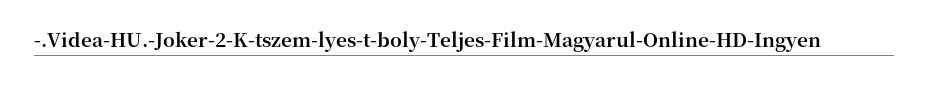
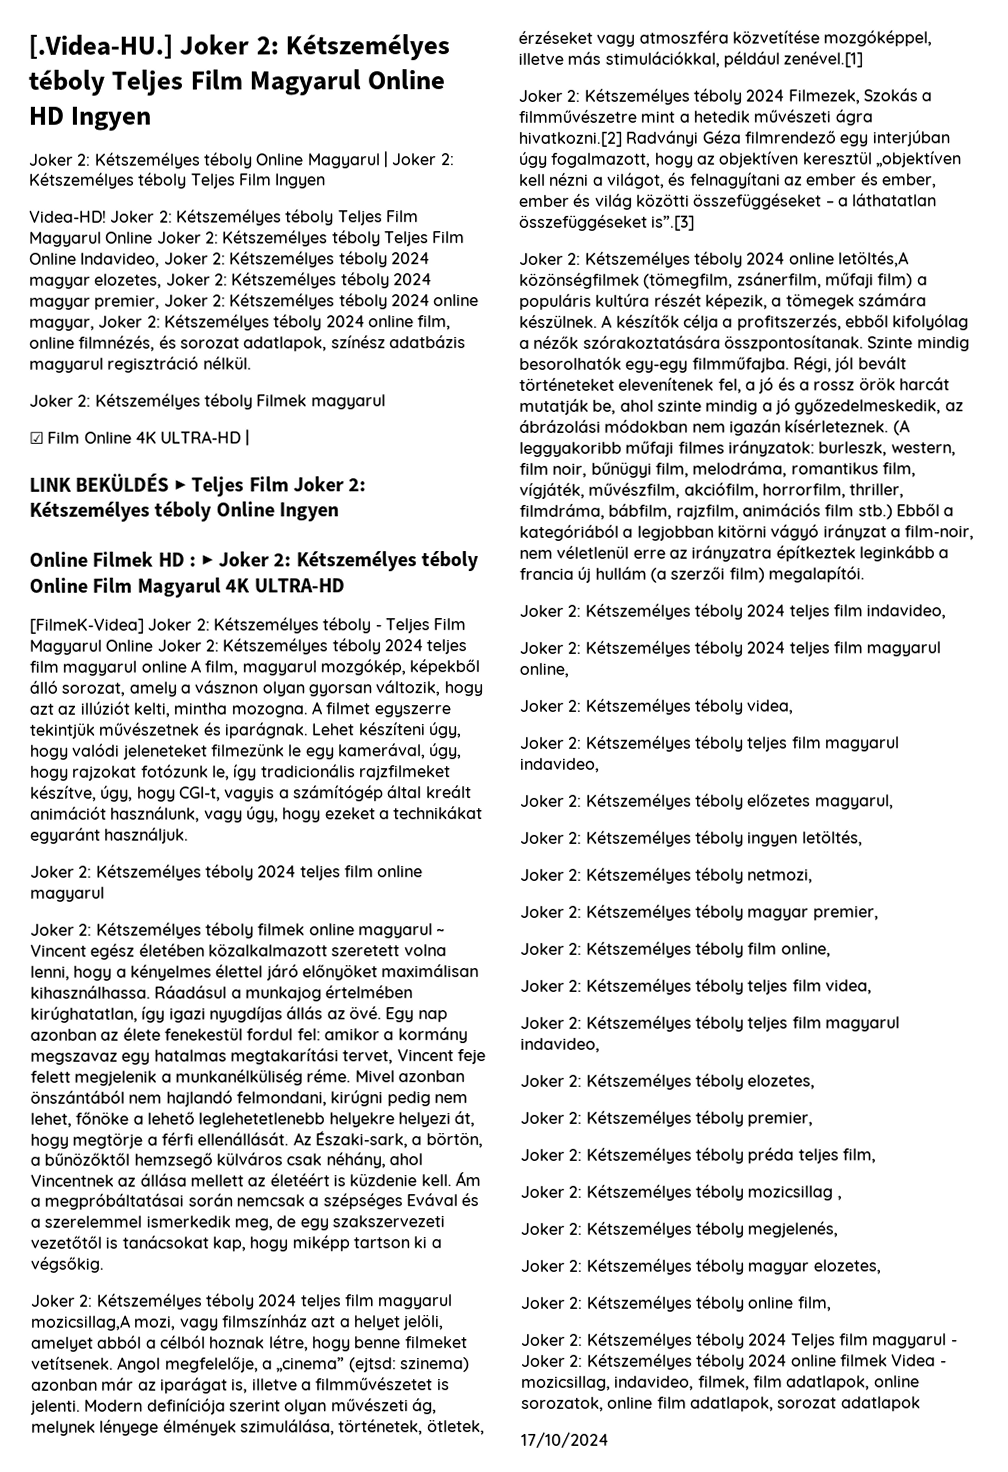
[34,31,821,52] -.Videa-HU.-Joker-2-K-tszem-lyes-t-boly-Teljes-Film-Magyarul-Online-HD-Ingyen -> [28,34,450,61] [28,69,446,96] [28,106,152,131] [28,151,455,169] [29,172,327,189] [29,209,419,226] [29,230,466,247] [29,251,430,268] [29,272,432,289] [29,293,480,310] [29,314,452,331] [29,335,466,352] [29,356,252,373] [29,393,386,410] [29,429,250,446] [29,473,367,497] [29,501,340,522] [29,551,480,572] [29,577,345,598] [29,617,467,634] [29,638,468,655] [29,659,481,676] [29,680,483,697] [29,701,451,718] [29,722,462,739] [30,743,463,760] [30,764,451,781] [30,785,472,802] [30,806,484,823] [30,827,190,844] [30,864,424,881] [30,886,105,902] [30,922,446,939] [30,943,447,960] [30,964,480,981] [30,985,414,1002] [30,1006,448,1023] [30,1027,468,1044] [30,1048,486,1065] [30,1069,465,1086] [30,1090,468,1107] [30,1111,476,1128] [30,1131,483,1149] [30,1152,423,1169] [30,1172,481,1187] [30,1193,480,1210] [30,1215,445,1231] [30,1235,442,1252] [30,1256,104,1273] [30,1293,454,1310] [31,1314,445,1331] [31,1335,468,1352] [31,1356,470,1373] [31,1377,450,1394] [30,1398,437,1415] [31,1419,485,1436] [518,30,933,47] [518,51,864,68] [518,88,933,105] [518,109,873,126] [518,130,950,147] [518,151,962,168] [519,172,937,189] [519,193,938,210] [519,214,696,231] [519,251,909,268] [519,272,928,289] [519,293,927,310] [519,314,970,331] [519,335,970,352] [519,356,907,373] [519,377,950,394] [519,398,964,415] [519,419,910,436] [519,440,956,457] [519,461,916,478] [519,482,905,499] [519,503,955,520] [519,524,975,541] [519,545,950,562] [519,566,865,583] [519,603,947,620] [519,640,942,657] [519,662,569,678] [519,698,794,715] [520,735,900,752] [520,757,600,773] [520,793,894,810] [520,830,863,847] [520,867,814,884] [520,904,879,921] [520,941,831,958] [520,978,872,995] [520,1015,900,1032] [520,1037,600,1053] [520,1073,816,1090] [520,1110,814,1127] [520,1147,876,1164] [520,1184,842,1201] [520,1221,839,1238] [520,1258,881,1275] [520,1295,832,1312] [521,1332,958,1349] [521,1353,947,1370] [521,1375,920,1391] [521,1396,921,1412] [521,1431,609,1448] [.Videa-HU.] Joker 2: Kétszemélyes téboly Teljes Film Magyarul Online HD Ingyen // Joker 2: Kétszemélyes téboly Online Magyarul | Joker 2: Kétszemélyes téboly Teljes Film Ingyen // Videa-HD! Joker 2: Kétszemélyes téboly Teljes Film Magyarul Online Joker 2: Kétszemélyes téboly Teljes Film Online Indavideo, Joker 2: Kétszemélyes téboly 2024 magyar elozetes, Joker 2: Kétszemélyes téboly 2024 magyar premier, Joker 2: Kétszemélyes téboly 2024 online magyar, Joker 2: Kétszemélyes téboly 2024 online film, online filmnézés, és sorozat adatlapok, színész adatbázis magyarul regisztráció nélkül. // Joker 2: Kétszemélyes téboly Filmek magyarul // ☑ Film Online 4K ULTRA-HD | // LINK BEKÜLDÉS ▶ Teljes Film Joker 2: Kétszemélyes téboly Online Ingyen // Online Filmek HD : ▶ Joker 2: Kétszemélyes téboly Online Film Magyarul 4K ULTRA-HD // [FilmeK-Videa] Joker 2: Kétszemélyes téboly - Teljes Film Magyarul Online Joker 2: Kétszemélyes téboly 2024 teljes film magyarul online A film, magyarul mozgókép, képekből álló sorozat, amely a vásznon olyan gyorsan változik, hogy azt az illúziót kelti, mintha mozogna. A filmet egyszerre tekintjük művészetnek és iparágnak. Lehet készíteni úgy, hogy valódi jeleneteket filmezünk le egy kamerával, úgy, hogy rajzokat fotózunk le, így tradicionális rajzfilmeket készítve, úgy, hogy CGI-t, vagyis a számítógép által kreált animációt használunk, vagy úgy, hogy ezeket a technikákat egyaránt használjuk. // Joker 2: Kétszemélyes téboly 2024 teljes film online magyarul // Joker 2: Kétszemélyes téboly filmek online magyarul ~ Vincent egész életében közalkalmazott szeretett volna lenni, hogy a kényelmes élettel járó előnyöket maximálisan kihasználhassa. Ráadásul a munkajog értelmében kirúghatatlan, így igazi nyugdíjas állás az övé. Egy nap azonban az élete fenekestül fordul fel: amikor a kormány megszavaz egy hatalmas megtakarítási tervet, Vincent feje felett megjelenik a munkanélküliség réme. Mivel azonban önszántából nem hajlandó felmondani, kirúgni pedig nem lehet, főnöke a lehető leglehetetlenebb helyekre helyezi át, hogy megtörje a férfi ellenállását. Az Északi-sark, a börtön, a bűnözőktől hemzsegő külváros csak néhány, ahol Vincentnek az állása mellett az életéért is küzdenie kell. Ám a megpróbáltatásai során nemcsak a szépséges Evával és a szerelemmel ismerkedik meg, de egy szakszervezeti vezetőtől is tanácsokat kap, hogy miképp tartson ki a végsőkig. // Joker 2: Kétszemélyes téboly 2024 teljes film magyarul mozicsillag,A mozi, vagy filmszínház azt a helyet jelöli, amelyet abból a célból hoznak létre, hogy benne filmeket vetítsenek. Angol megfelelője, a „cinema” (ejtsd: szinema) azonban már az iparágat is, illetve a filmművészetet is jelenti. Modern definíciója szerint olyan művészeti ág, melynek lényege élmények szimulálása, történetek, ötletek, érzéseket vagy atmoszféra közvetítése mozgóképpel, illetve más stimulációkkal, például zenével.[1] // Joker 2: Kétszemélyes téboly 2024 Filmezek, Szokás a filmművészetre mint a hetedik művészeti ágra hivatkozni.[2] Radványi Géza filmrendező egy interjúban úgy fogalmazott, hogy az objektíven keresztül „objektíven kell nézni a világot, és felnagyítani az ember és ember, ember és világ közötti összefüggéseket – a láthatatlan összefüggéseket is”.[3] // Joker 2: Kétszemélyes téboly 2024 online letöltés,A közönségfilmek (tömegfilm, zsánerfilm, műfaji film) a populáris kultúra részét képezik, a tömegek számára készülnek. A készítők célja a profitszerzés, ebből kifolyólag a nézők szórakoztatására összpontosítanak. Szinte mindig besorolhatók egy-egy filmműfajba. Régi, jól bevált történeteket elevenítenek fel, a jó és a rossz örök harcát mutatják be, ahol szinte mindig a jó győzedelmeskedik, az ábrázolási módokban nem igazán kísérleteznek. (A leggyakoribb műfaji filmes irányzatok: burleszk, western, film noir, bűnügyi film, melodráma, romantikus film, vígjáték, művészfilm, akciófilm, horrorfilm, thriller, filmdráma, bábfilm, rajzfilm, animációs film stb.) Ebből a kategóriából a legjobban kitörni vágyó irányzat a film-noir, nem véletlenül erre az irányzatra építkeztek leginkább a francia új hullám (a szerzői film) megalapítói. // Joker 2: Kétszemélyes téboly 2024 teljes film indavideo, // Joker 2: Kétszemélyes téboly 2024 teljes film magyarul online, // Joker 2: Kétszemélyes téboly videa, // Joker 2: Kétszemélyes téboly teljes film magyarul indavideo, // Joker 2: Kétszemélyes téboly előzetes magyarul, // Joker 2: Kétszemélyes téboly ingyen letöltés, // Joker 2: Kétszemélyes téboly netmozi, // Joker 2: Kétszemélyes téboly magyar premier, // Joker 2: Kétszemélyes téboly film online, // Joker 2: Kétszemélyes téboly teljes film videa, // Joker 2: Kétszemélyes téboly teljes film magyarul indavideo, // Joker 2: Kétszemélyes téboly elozetes, // Joker 2: Kétszemélyes téboly premier, // Joker 2: Kétszemélyes téboly préda teljes film, // Joker 2: Kétszemélyes téboly mozicsillag , // Joker 2: Kétszemélyes téboly megjelenés, // Joker 2: Kétszemélyes téboly magyar elozetes, // Joker 2: Kétszemélyes téboly online film, // Joker 2: Kétszemélyes téboly 2024 Teljes film magyarul - Joker 2: Kétszemélyes téboly 2024 online filmek Videa - mozicsillag, indavideo, filmek, film adatlapok, online sorozatok, online film adatlapok, sorozat adatlapok // 17/10/2024

